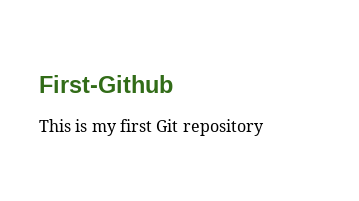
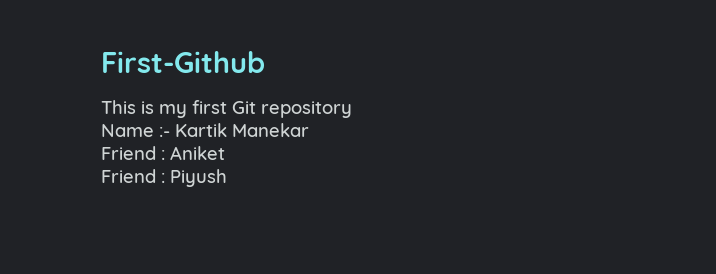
(264, 127) none -> [101,123,309,137] [101,146,225,160] [101,169,227,187] // Name :- Kartik Manekar // Friend : Aniket // Friend : Piyush

